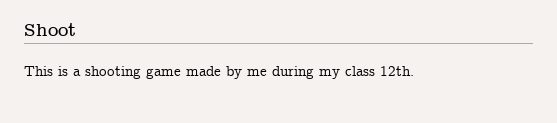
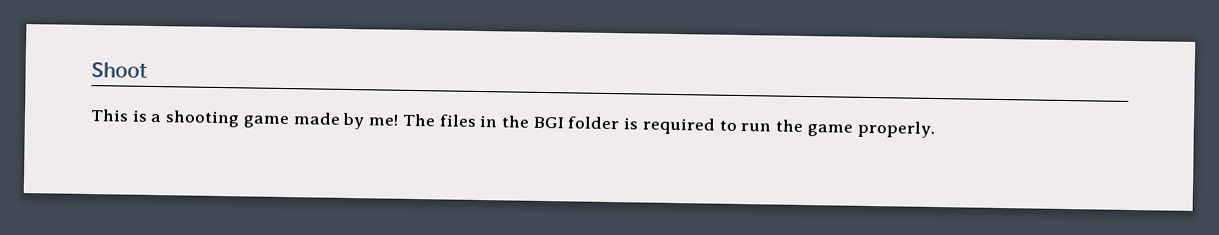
[247,66,414,79] me during my class 12th. -> [368,113,935,138] me! The files in the BGI folder is required to run the game properly.

